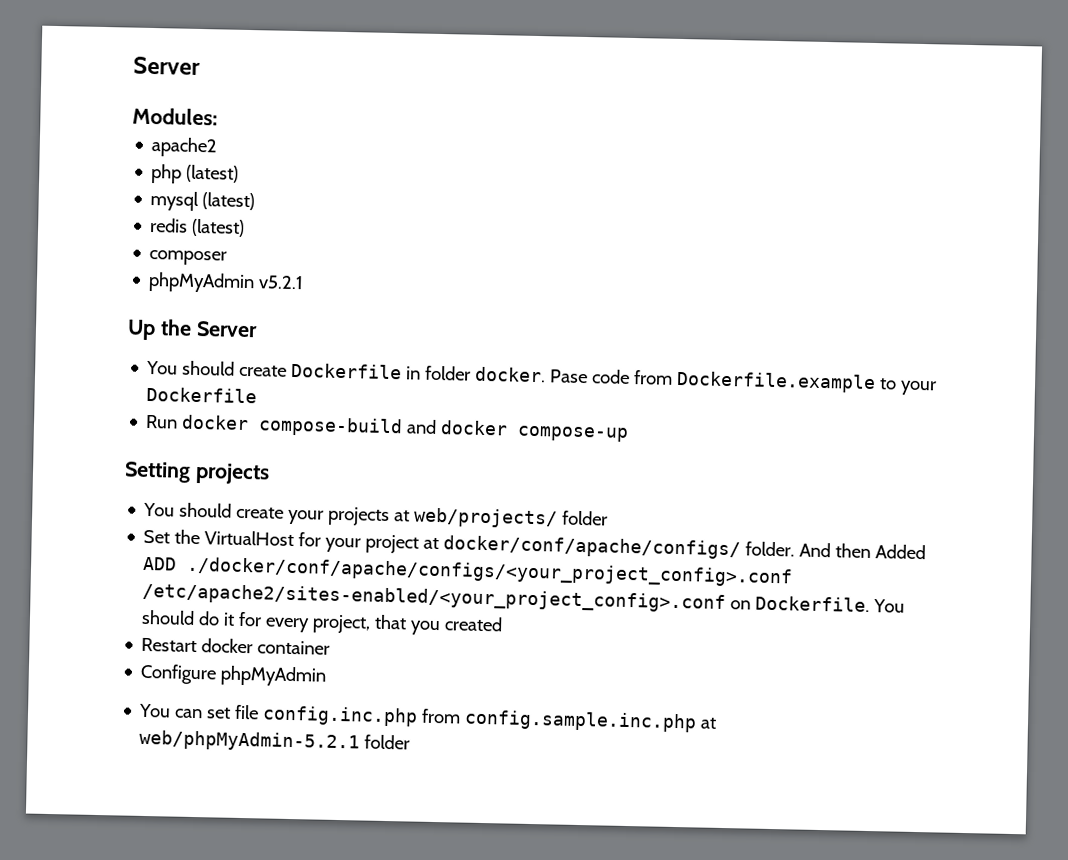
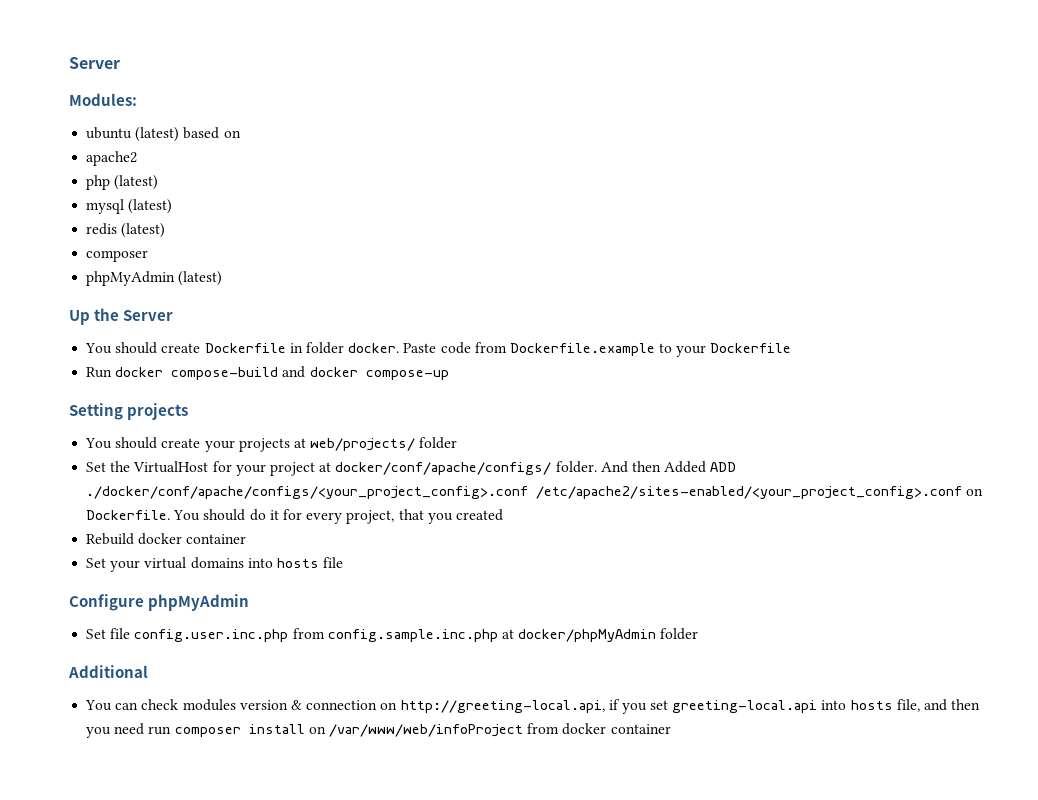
(218, 116) none -> [86,127,241,142] // ubuntu (latest) based on
[258,275,305,290] v5.2.1 -> [178,271,223,286] (latest)
[549,369,589,384] Pase -> [403,343,437,353] Paste
[141,637,198,653] Restart -> [86,533,135,545] Rebuild
[140,663,328,687] [138,703,419,727] Configure phpMyAdmin // You can set file config.inc.php -> [86,557,344,572] [69,594,250,611] [86,628,289,642] Set your virtual domains into hosts file // Configure phpMyAdmin // Set file config.user.inc.php
[139,729,411,753] web/phpMyAdmin-5.2.1 folder -> [518,628,699,642] [68,665,148,678] [85,699,981,714] [86,723,671,738] docker/phpMyAdmin folder // Additional // You can check modules version & connection on http://greeting-local.api, if you set greeting-local.api into hosts file, and then you need run composer install on /var/www/web/infoProject from docker container

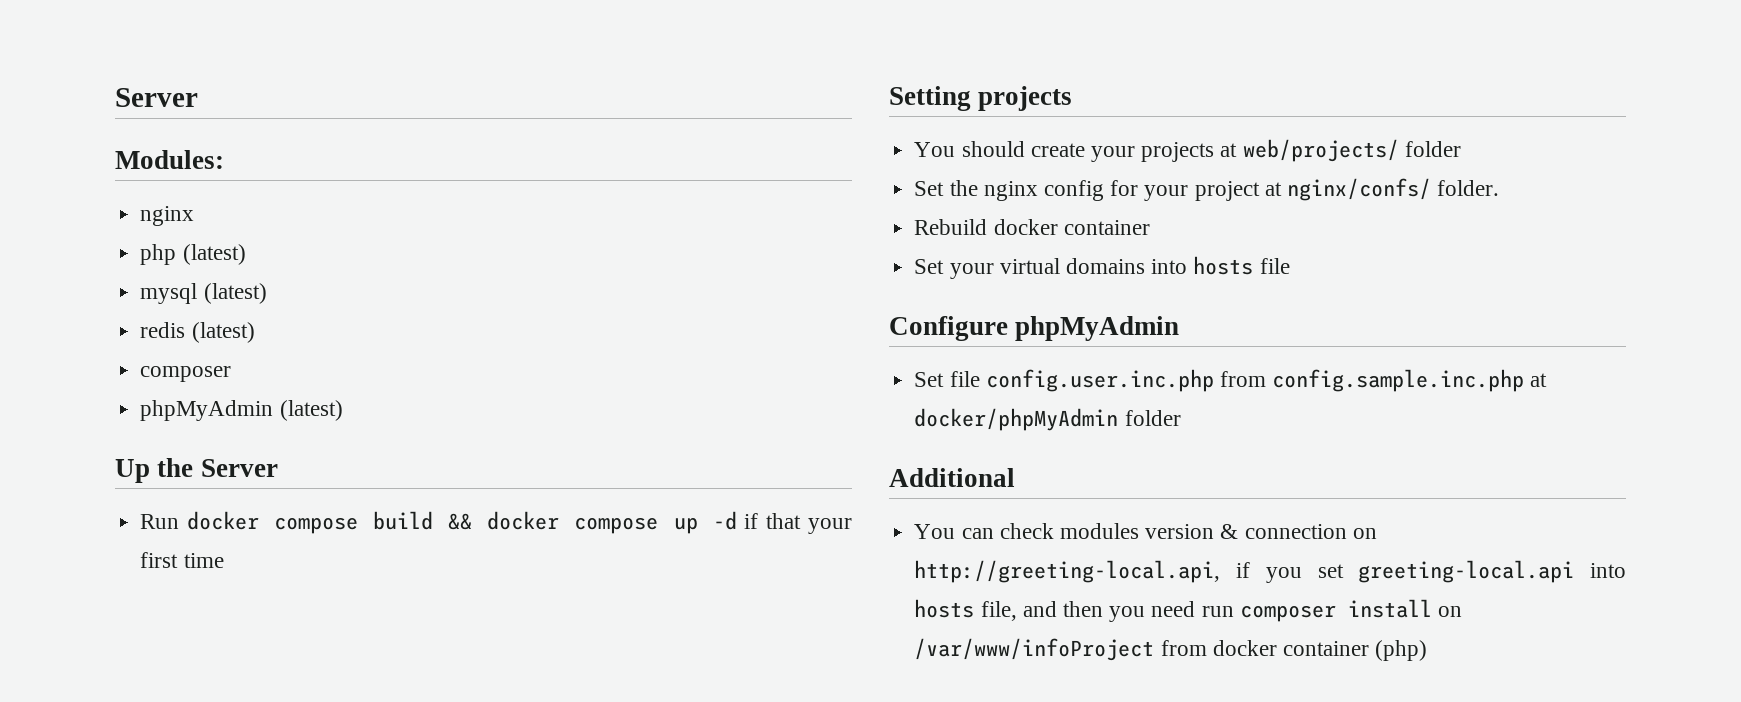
[86,127,241,142] [86,151,138,166] ubuntu (latest) based on // apache2 -> [140,206,195,226] nginx
[85,342,792,357] [86,366,449,380] You should create Dockerfile in folder docker. Paste code from Dockerfile.example to your Dockerfile // Run docker compose-build and docker compose-up -> [140,511,852,534] [140,552,224,568] Run docker compose build && docker compose up -d if that your first time
[133,461,209,473] VirtualHost -> [983,180,1104,201] nginx config
[335,462,552,475] docker/conf/apache/configs/ -> [1286,178,1431,201] nginx/confs/
[600,461,737,473] [86,486,984,499] [86,509,503,524] And then Added ADD ./docker/conf/apache/configs/<your_project_config>.conf /etc/apache2/sites-enabled/<your_project_config>.conf on Dockerfile. You should do it for every project, that you created -> (1500, 188) none
[328,724,523,737] /var/www/web/infoProject -> [914,638,1155,661] /var/www/infoProject
(671, 729) none -> [1375,640,1428,661] (php)

